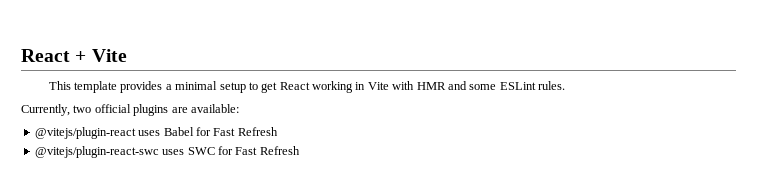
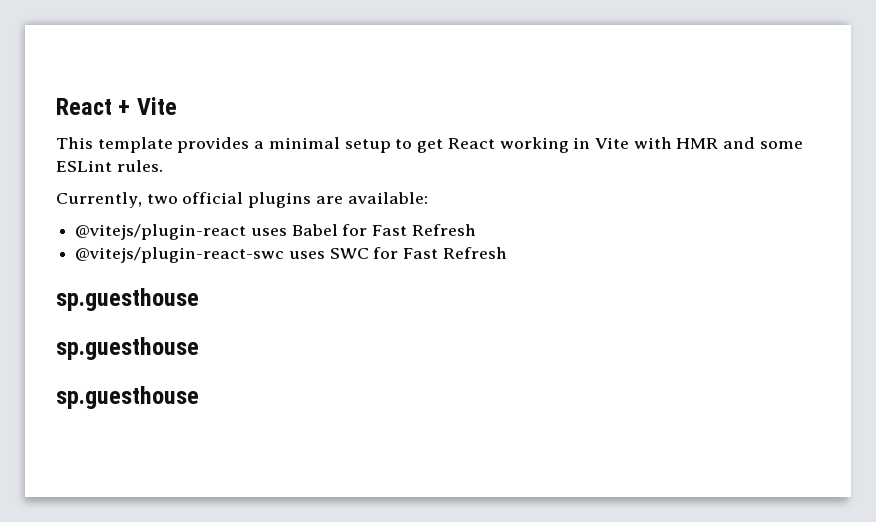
(300, 150) none -> [56,288,199,311] [56,337,199,360] [56,386,199,409] // sp.guesthouse // sp.guesthouse // sp.guesthouse

